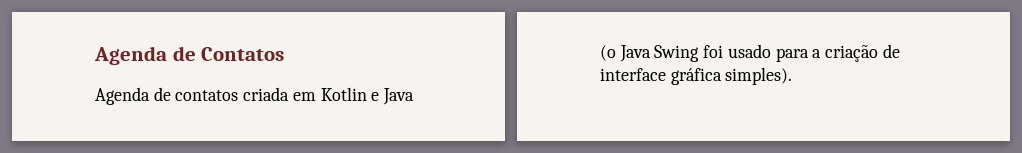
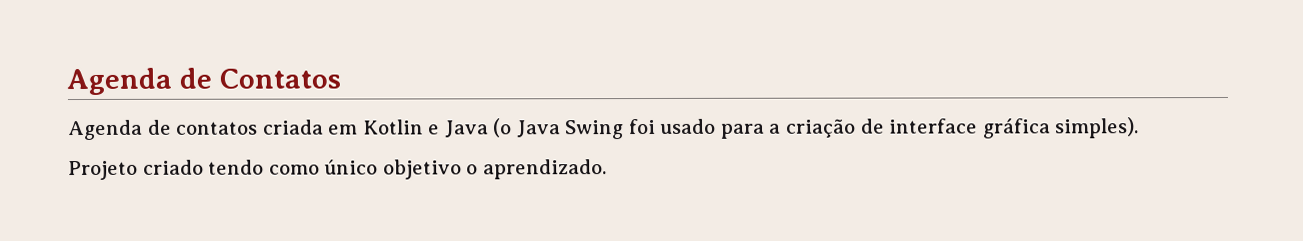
(793, 76) none -> [68,159,607,181] // Projeto criado tendo como único objetivo o aprendizado.

